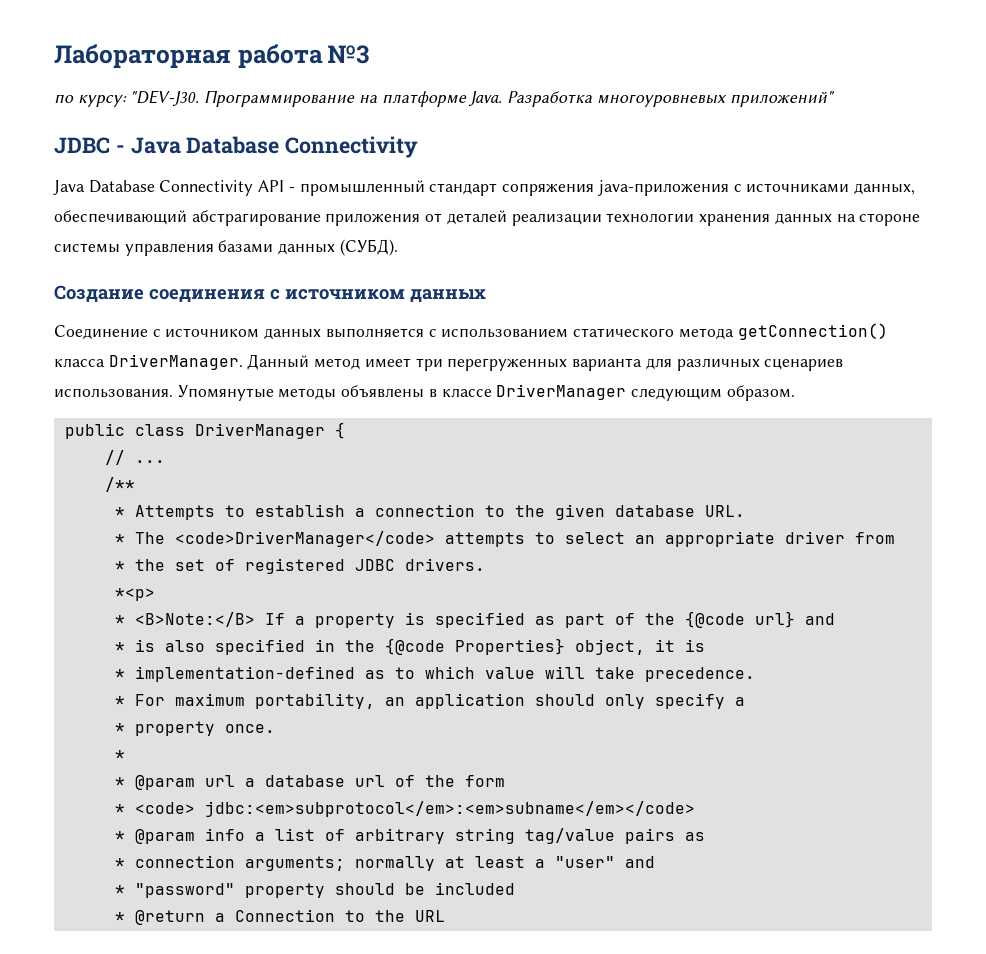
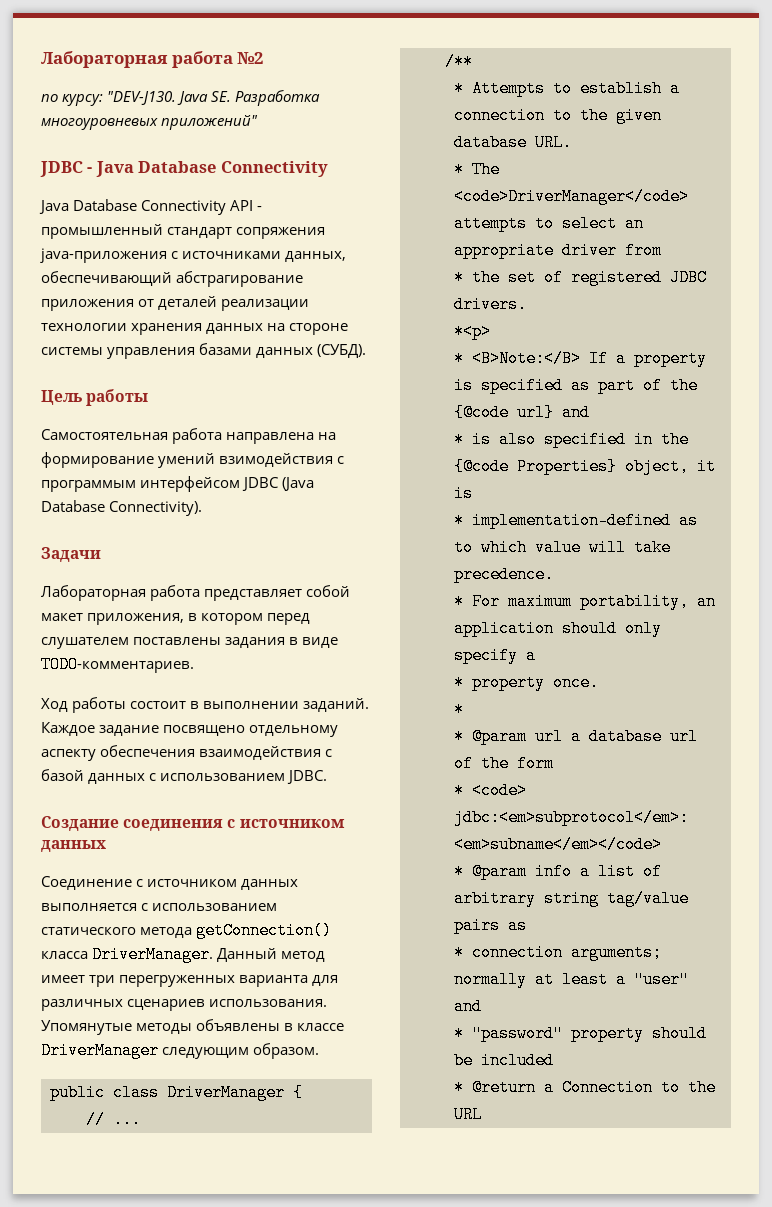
[54,44,370,68] Лабораторная работа №3 -> [41,51,265,68] Лабораторная работа №2
[130,90,503,107] "DEV-J30. Программирование на платформе Java. -> [107,91,232,105] "DEV-J130. Java SE.
(398, 247) none -> [41,389,149,406] [41,428,337,444] [41,452,345,468] [41,476,315,492] [41,500,203,516] [41,547,101,562] [41,585,351,601] [41,613,311,625] [41,637,339,649] [41,656,194,673] [41,697,370,713] [41,722,339,737] [41,745,333,761] [41,769,328,784] // Цель работы // Самостоятельная работа направлена на формирование умений взимодействия с программым интерфейсом JDBC (Java Database Connectivity). // Задачи // Лабораторная работа представляет собой макет приложения, в котором перед слушателем поставлены задания в виде TODO-комментариев. // Ход работы состоит в выполнении заданий. Каждое задание посвящено отдельному аспекту обеспечения взаимодействия с базой данных с использованием JDBC.

